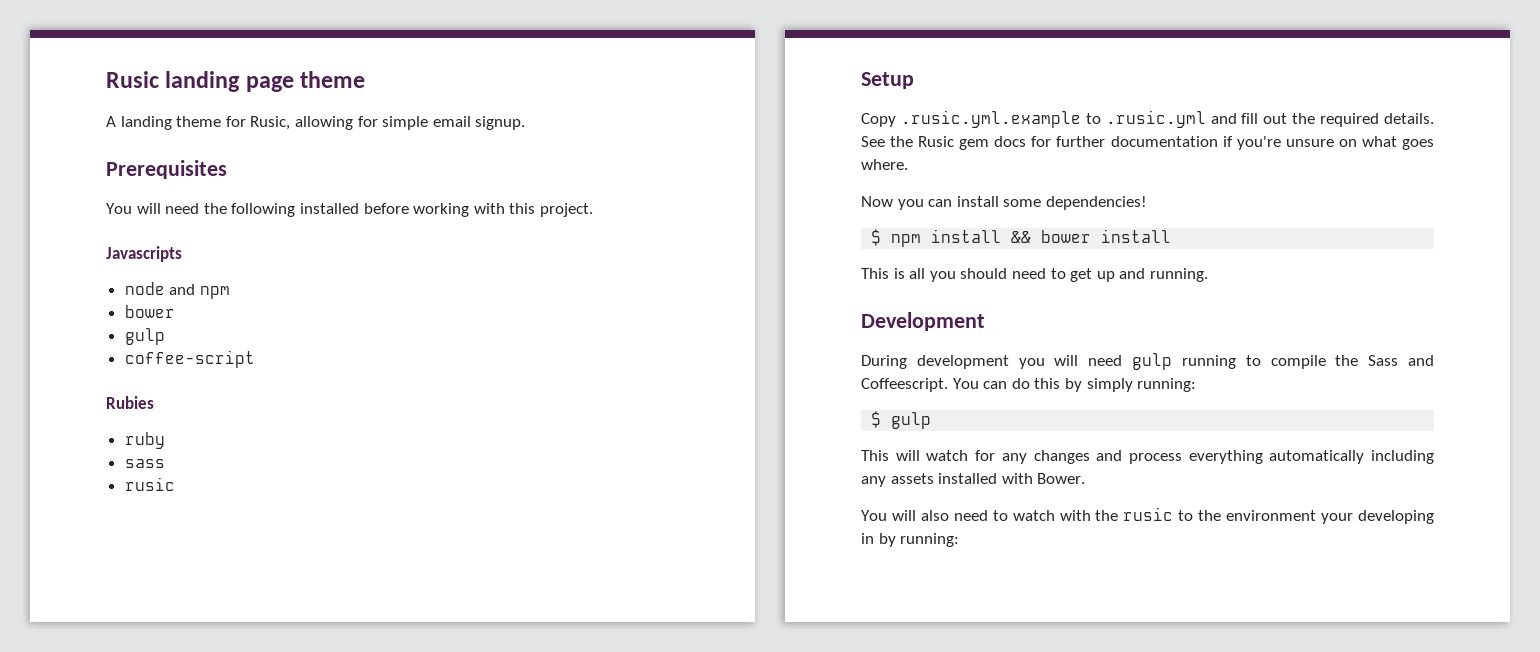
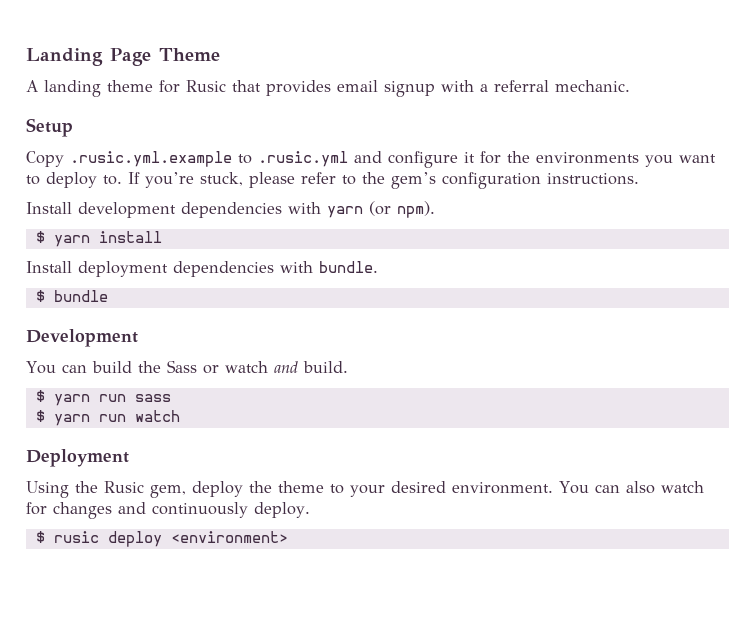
[106,71,366,92] Rusic landing page theme -> [26,48,220,66] Landing Page Theme
[250,116,526,130] [106,160,227,179] [106,203,593,217] [106,246,182,262] [124,282,230,299] [124,305,175,318] [124,328,165,345] [124,350,255,368] [106,396,154,409] [124,432,165,449] [124,459,165,468] [124,477,175,491] Rusic, allowing for simple email signup. // Prerequisites // You will need the following installed before working with this project. // Javascripts // node and npm // bower // gulp // coffee-script // Rubies // ruby // sass // rusic -> [186,80,630,97] Rusic that provides email signup with a referral mechanic.
[1241,113,1434,127] [861,136,1434,150] [861,159,908,170] [861,196,1147,210] [871,229,1172,247] [861,268,1208,282] [861,312,985,331] [861,353,1434,370] [861,378,1197,392] [871,411,932,429] [861,450,1434,464] [861,473,1086,487] [861,507,1434,524] [861,533,960,547] fill out the required details. See the Rusic gem docs for further documentation if you're unsure on what goes where. // Now you can install some dependencies! // $ npm install && bower install // This is all you should need to get up and running. // Development // During development you will need gulp running to compile the Sass and Coffeescript. You can do this by simply running: // $ gulp // This will watch for any changes and process everything automatically including any assets installed with Bower. // You will also need to watch with the rusic to the environment your developing in by running: -> [388,151,716,168] [26,172,639,189] [26,201,435,218] [35,231,162,247] [26,261,378,277] [35,290,108,302] [26,329,138,347] [26,360,348,374] [35,390,171,406] [35,410,180,426] [26,449,129,467] [26,481,704,498] [26,502,310,519] [35,531,288,547] configure it for the environments you want to deploy to. If you’re stuck, please refer to the gem’s configuration instructions. // Install development dependencies with yarn (or npm). // $ yarn install // Install deployment dependencies with bundle. // $ bundle // Development // You can build the Sass or watch and build. // $ yarn run sass // $ yarn run watch // Deployment // Using the Rusic gem, deploy the theme to your desired environment. You can also watch for changes and continuously deploy. // $ rusic deploy <environment>

